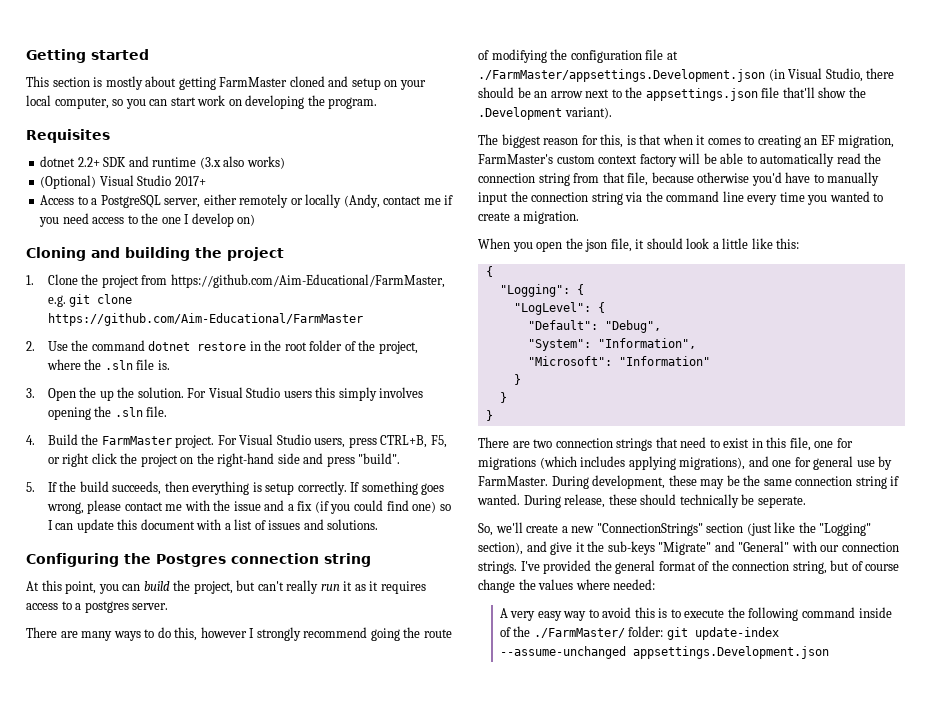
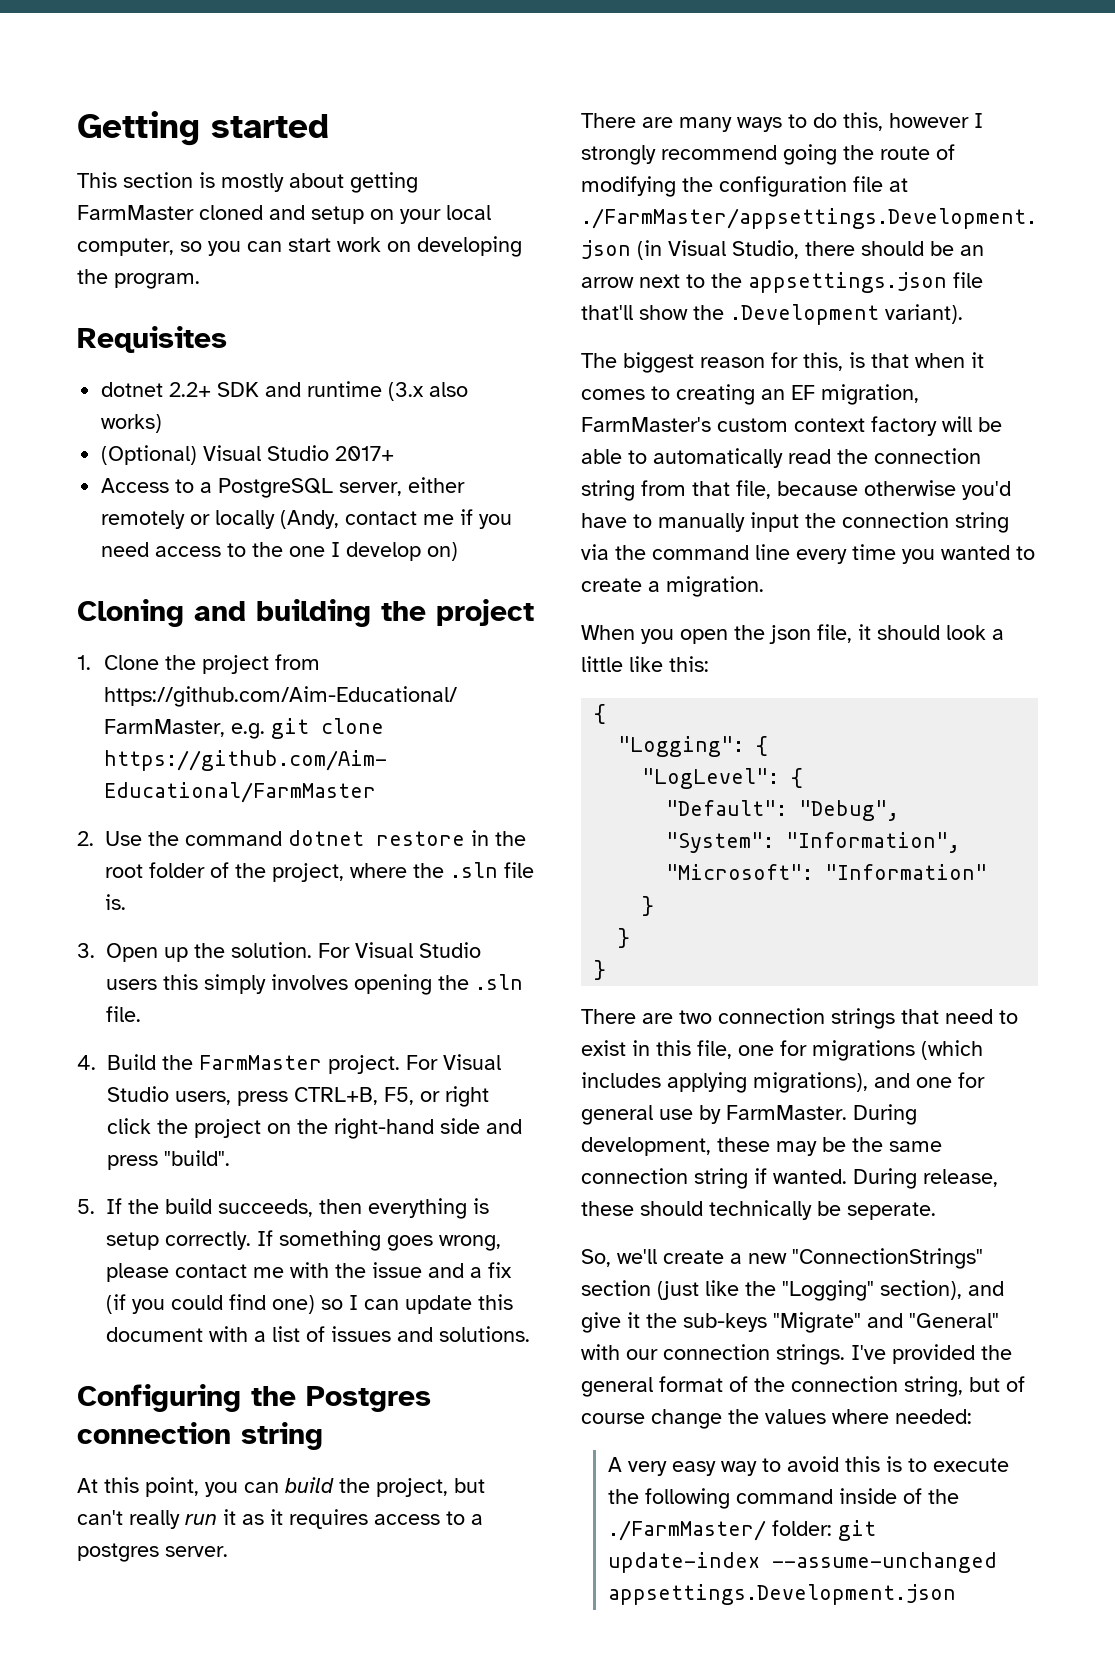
[79,387,97,398] the -> (158, 952) none

